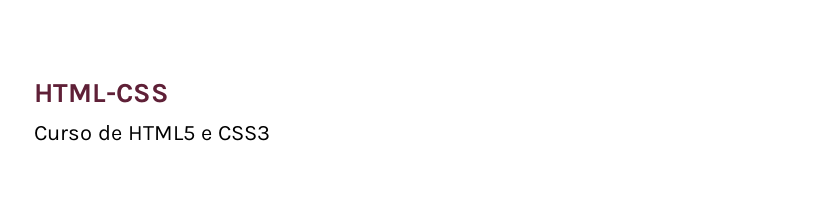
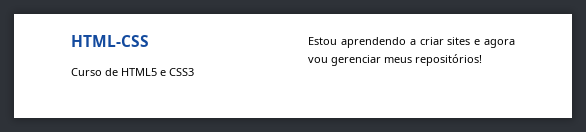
(270, 133) none -> [308,37,515,48] [308,54,482,66] // Estou aprendendo a criar sites e agora vou gerenciar meus repositórios!

